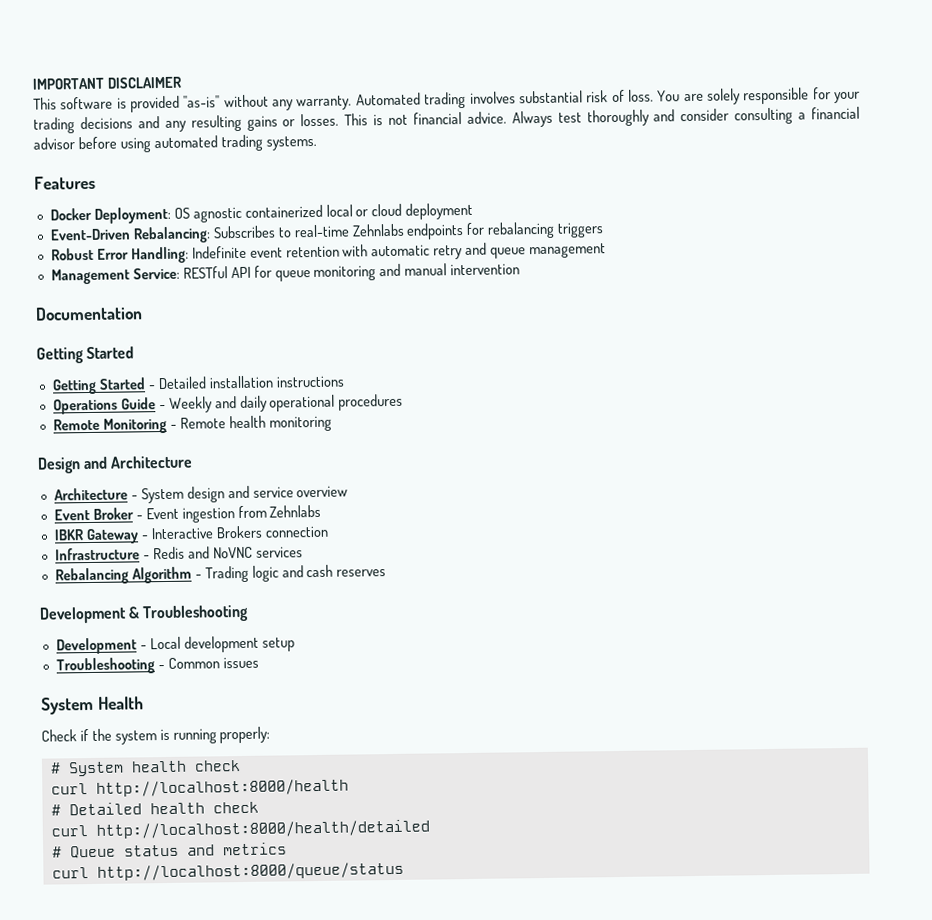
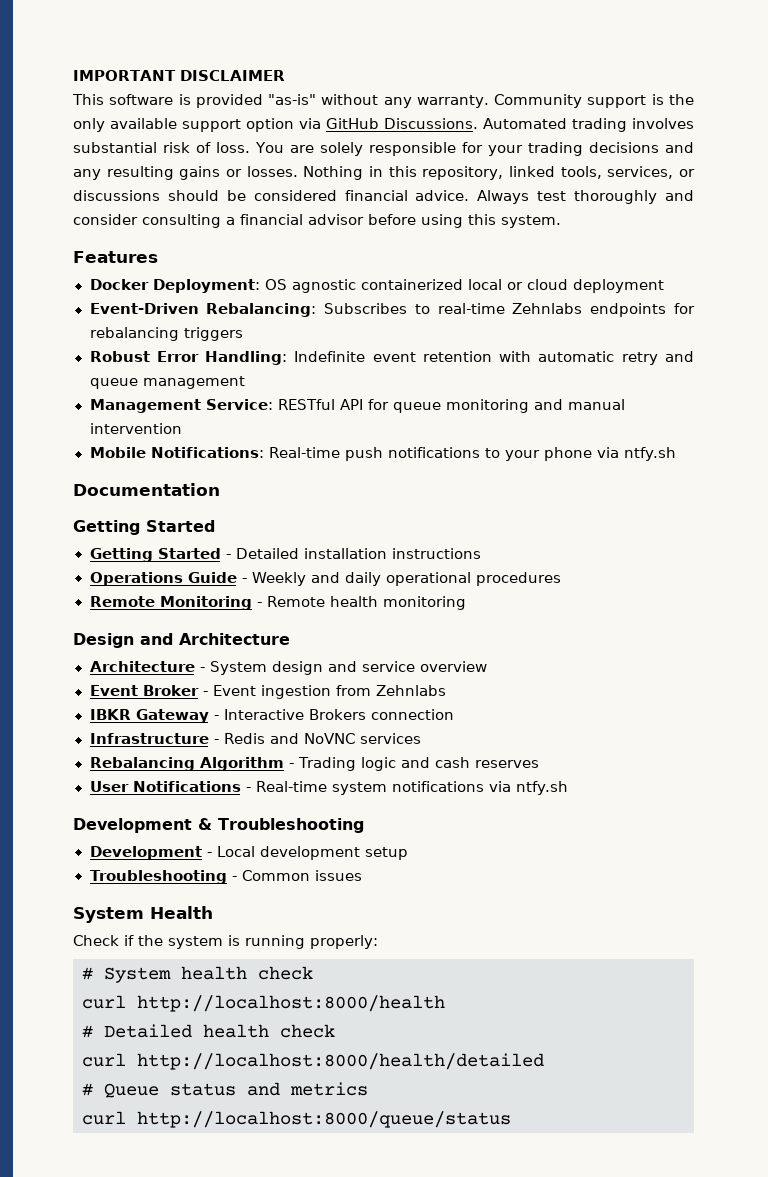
(353, 103) none -> [494,94,695,108] [73,118,478,132] Community support is the only available support option via GitHub Discussions.
[344,113,408,126] This is not -> [303,166,695,180] [73,190,337,201] Nothing in this repository, linked tools, services, or discussions should be considered
[153,134,317,152] automated trading systems. -> [468,214,561,228] this system.
(521, 269) none -> [89,447,677,461] // Mobile Notifications: Real-time push notifications to your phone via ntfy.sh
(387, 573) none -> [89,781,569,795] // User Notifications - Real-time system notifications via ntfy.sh

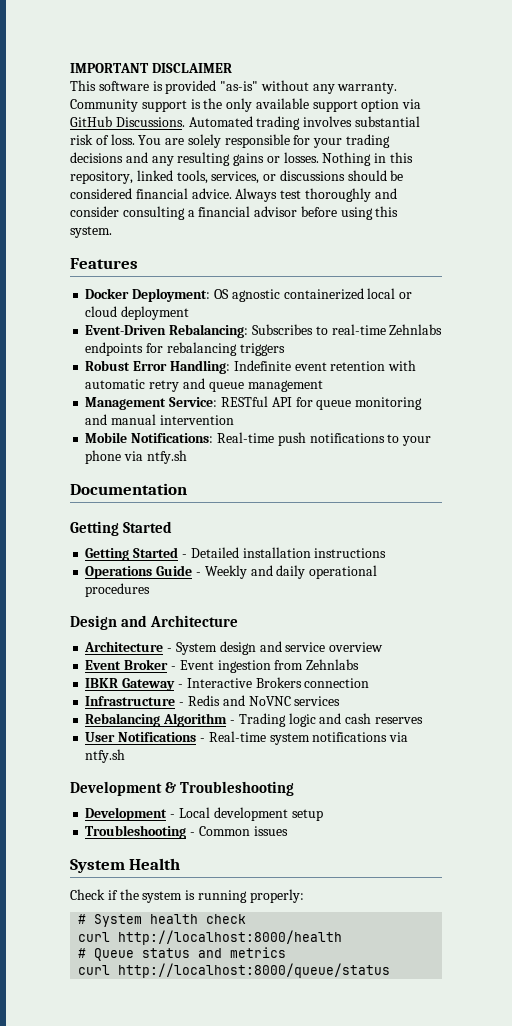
[89,596,466,610] // Remote Monitoring - Remote health monitoring -> (151, 590) none
[82,1024,335,1038] [82,1053,544,1070] // # Detailed health check // curl http://localhost:8000/health/detailed -> (343, 937) none

